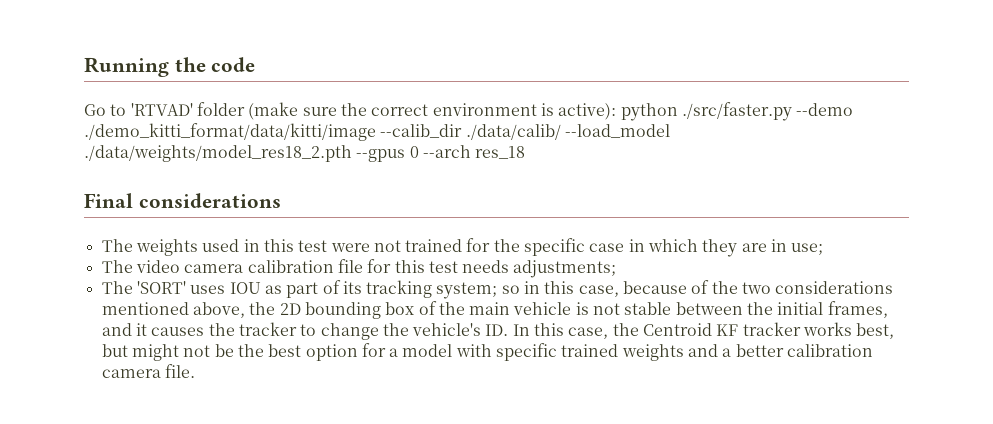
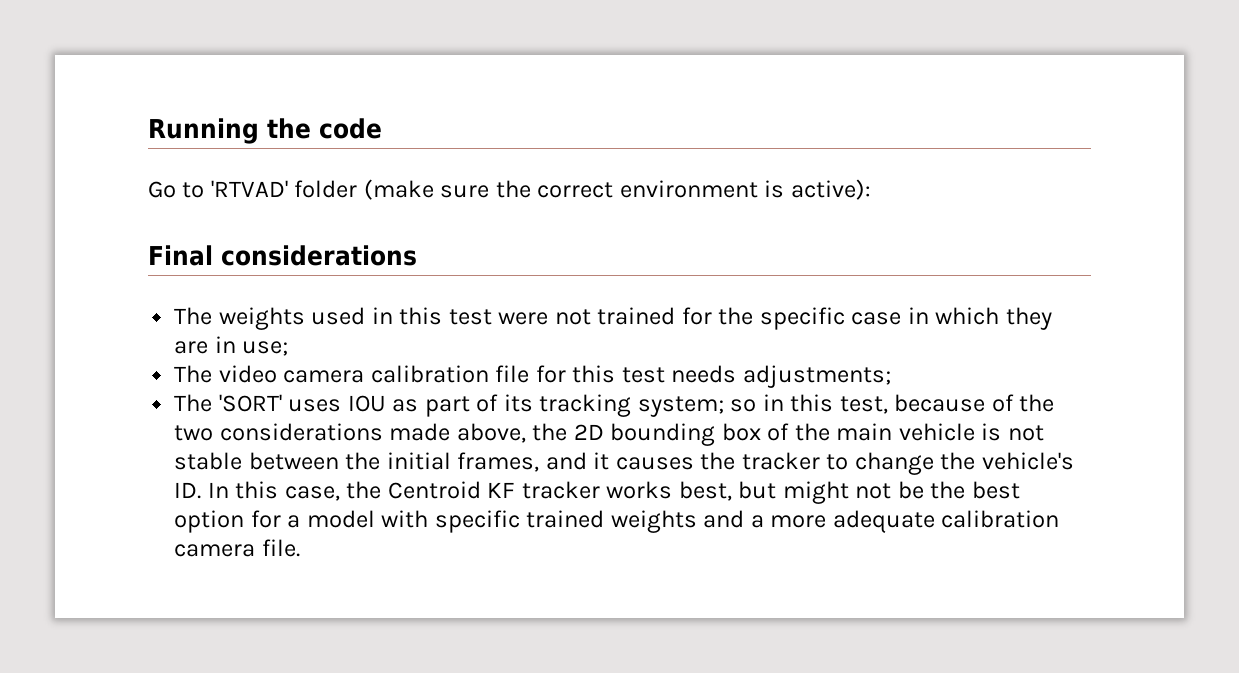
[620,102,854,121] [84,123,670,141] [84,145,526,162] python ./src/faster.py --demo ./demo_kitti_format/data/kitti/image --calib_dir ./data/calib/ --load_model ./data/weights/model_res18_2.pth --gpus 0 --arch res_18 -> (871, 189) none
[578,285,619,297] case, -> [839,396,888,414] test,
[101,302,189,315] mentioned -> [389,423,451,441] made
[735,344,784,357] better -> [770,510,935,533] more adequate

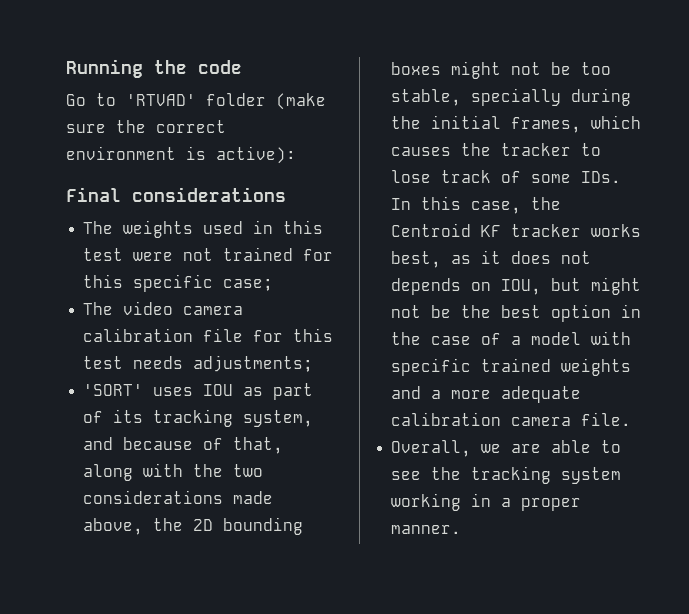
[718,307,1052,330] [174,336,289,356] the specific case in which they are in use; -> [83,274,274,292] this specific case;
[174,394,213,412] The -> (314, 363) none
[637,394,1014,417] system; so in this test, because of -> [243,410,314,427] [83,437,284,454] [83,463,184,481] system, and because of that, along with
[721,423,1044,441] [174,452,339,470] box of the main vehicle is not stable between -> [391,61,612,79] [391,88,632,106] boxes might not be too stable, specially during
[545,452,610,470] and it -> [591,115,642,129] which
[854,452,1074,475] [174,482,202,499] change the vehicle's ID. -> [391,170,622,183] lose track of some IDs.
(732, 491) none -> [451,250,592,264] [391,278,542,295] as it does not depends on IOU,
[250,510,281,528] for -> [621,304,642,318] [391,332,502,345] in the case of
(300, 548) none -> [391,440,622,457] [391,466,622,484] [391,493,582,511] [391,525,462,534] // Overall, we are able to see the tracking system working in a proper manner.

